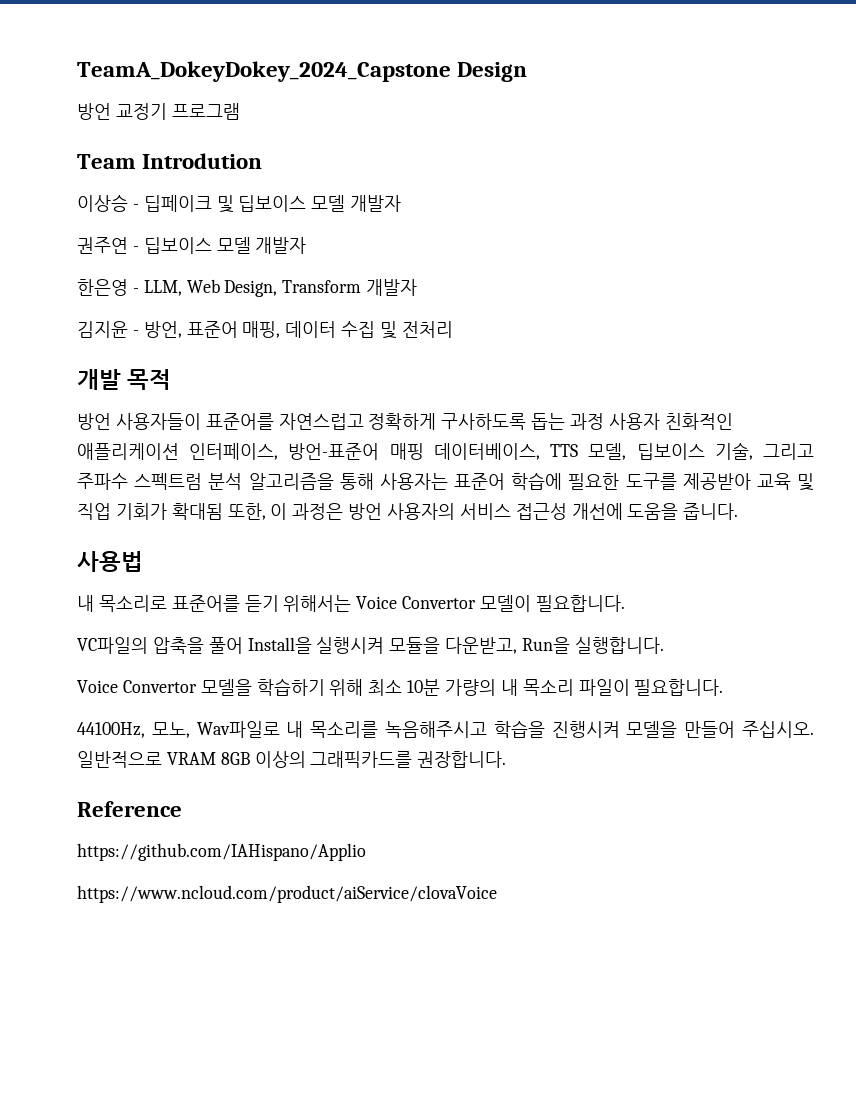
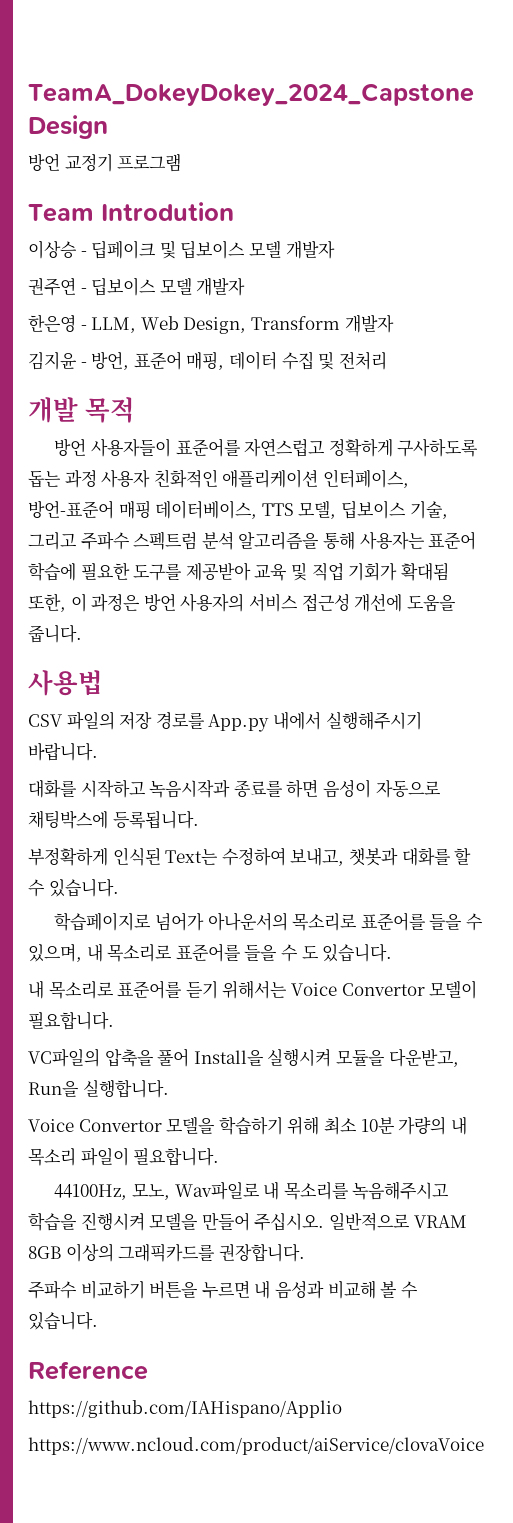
(143, 561) none -> [28,711,422,732] [28,742,98,761] [28,779,441,798] [28,810,199,829] [28,847,472,866] [28,879,119,897] [54,912,483,931] [28,943,393,962] // CSV 파일의 저장 경로를 App.py 내에서 실행해주시기 바랍니다. // 대화를 시작하고 녹음시작과 종료를 하면 음성이 자동으로 채팅박스에 등록됩니다. // 부정확하게 인식된 Text는 수정하여 보내고, 챗봇과 대화를 할 수 있습니다. // 학습페이지로 넘어가 아나운서의 목소리로 표준어를 들을 수 있으며, 내 목소리로 표준어를 들을 수 도 있습니다.
(507, 759) none -> [28,1280,418,1299] [28,1312,98,1330] // 주파수 비교하기 버튼을 누르면 내 음성과 비교해 볼 수 있습니다.

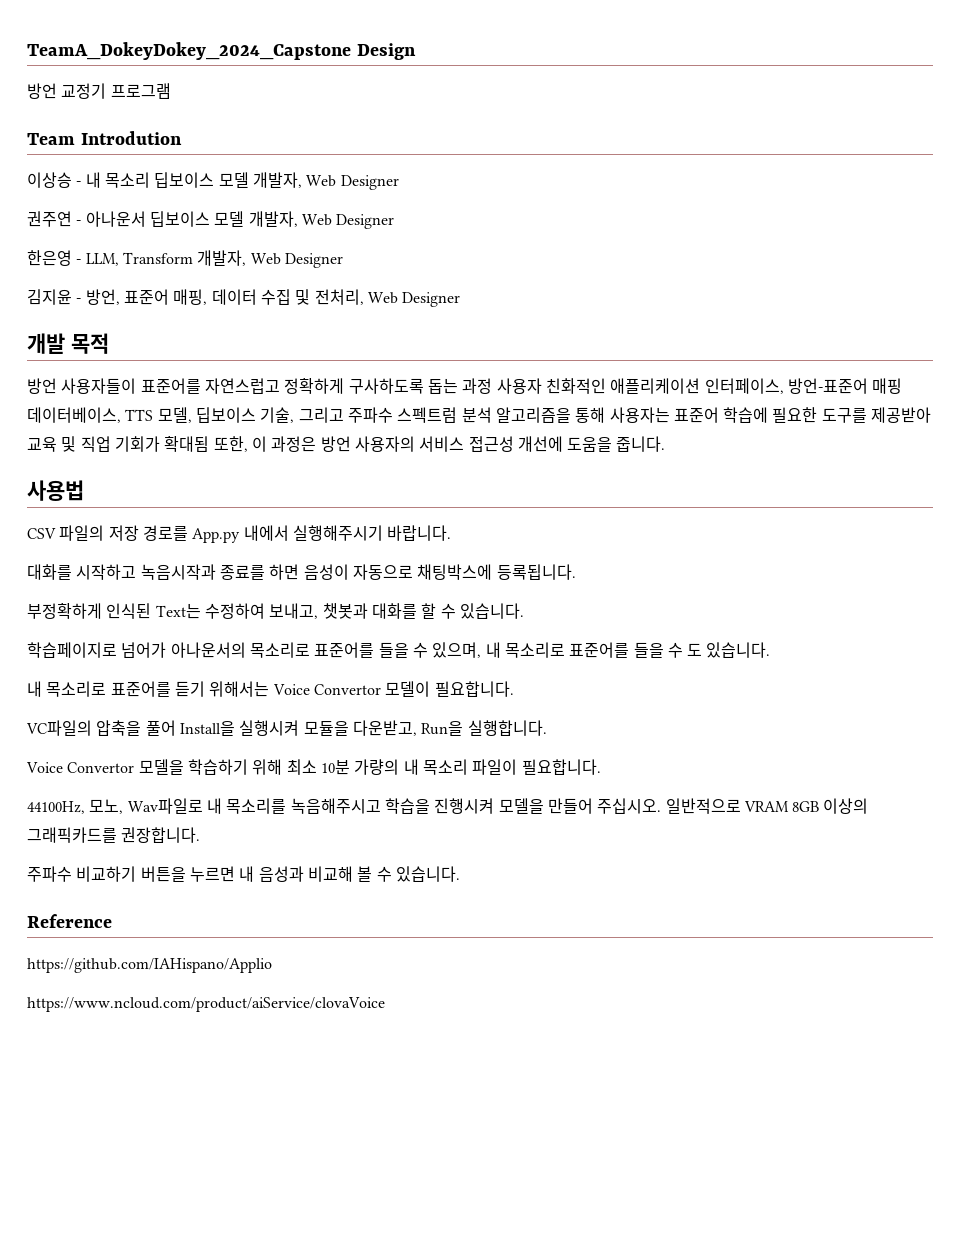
[91,240,335,259] 딥페이크 및 딥보이스 모델 개발자 -> [85,172,399,190] 내 목소리 딥보이스 모델 개발자, Web Designer
[91,277,246,296] 딥보이스 모델 개발자 -> [85,211,395,229] 아나운서 딥보이스 모델 개발자, Web Designer
[140,314,394,334] Web Design, Transform 개발자 -> [122,250,343,268] Transform 개발자, Web Designer
[338,351,387,370] 전처리 -> [314,289,461,307] 전처리, Web Designer

